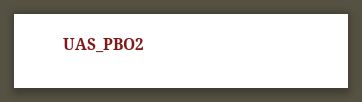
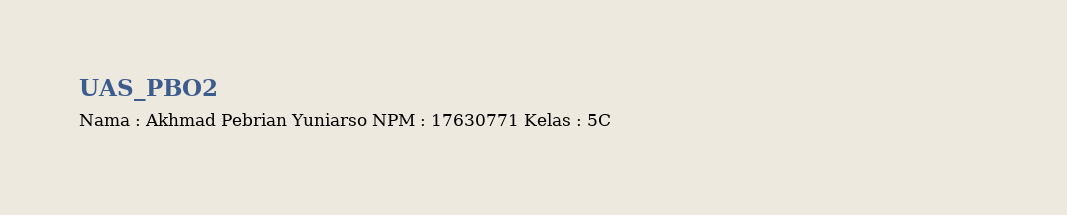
(144, 45) none -> [79,113,611,126] // Nama : Akhmad Pebrian Yuniarso NPM : 17630771 Kelas : 5C

